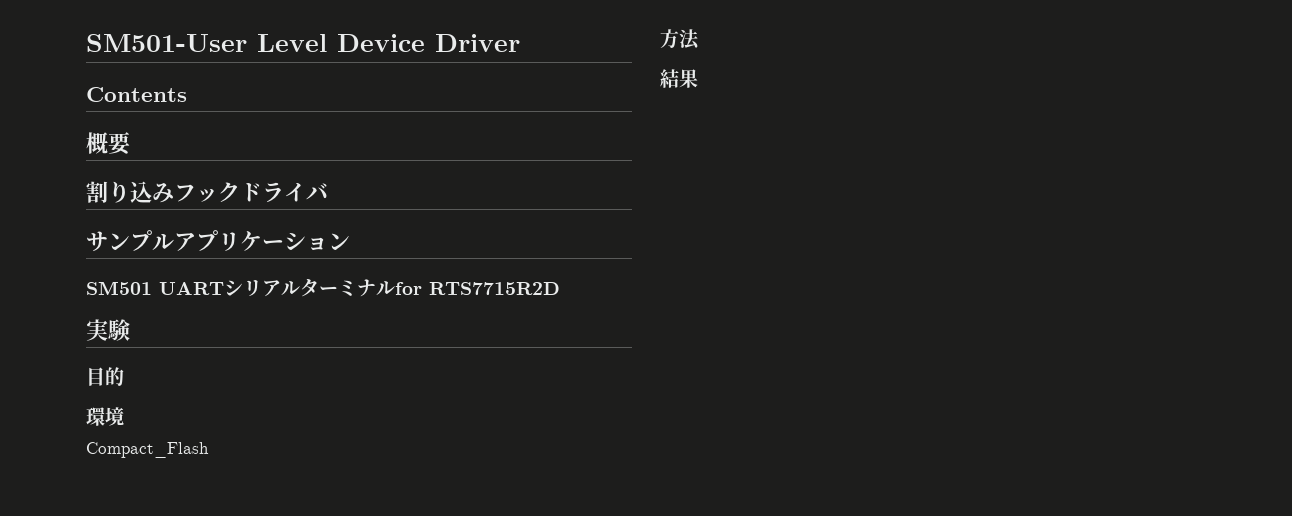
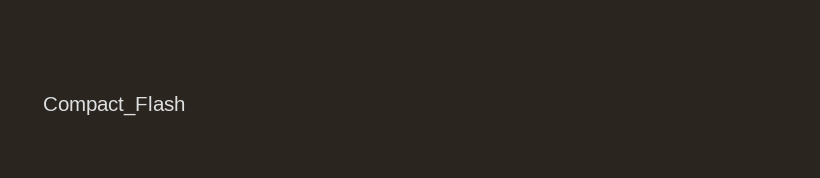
[86,34,520,52] [86,87,187,102] [86,132,131,155] [85,181,328,203] [86,230,350,252] [86,278,560,297] [86,319,130,341] [86,367,124,386] [86,407,124,426] SM501-User Level Device Driver // Contents // 概要 // 割り込みフックドライバ // サンプルアプリケーション // SM501 UARTシリアルターミナルfor RTS7715R2D // 実験 // 目的 // 環境 // -> (43, 106) none
[660,29,700,50] [660,69,698,88] // 方法 // 結果 -> (185, 106) none

